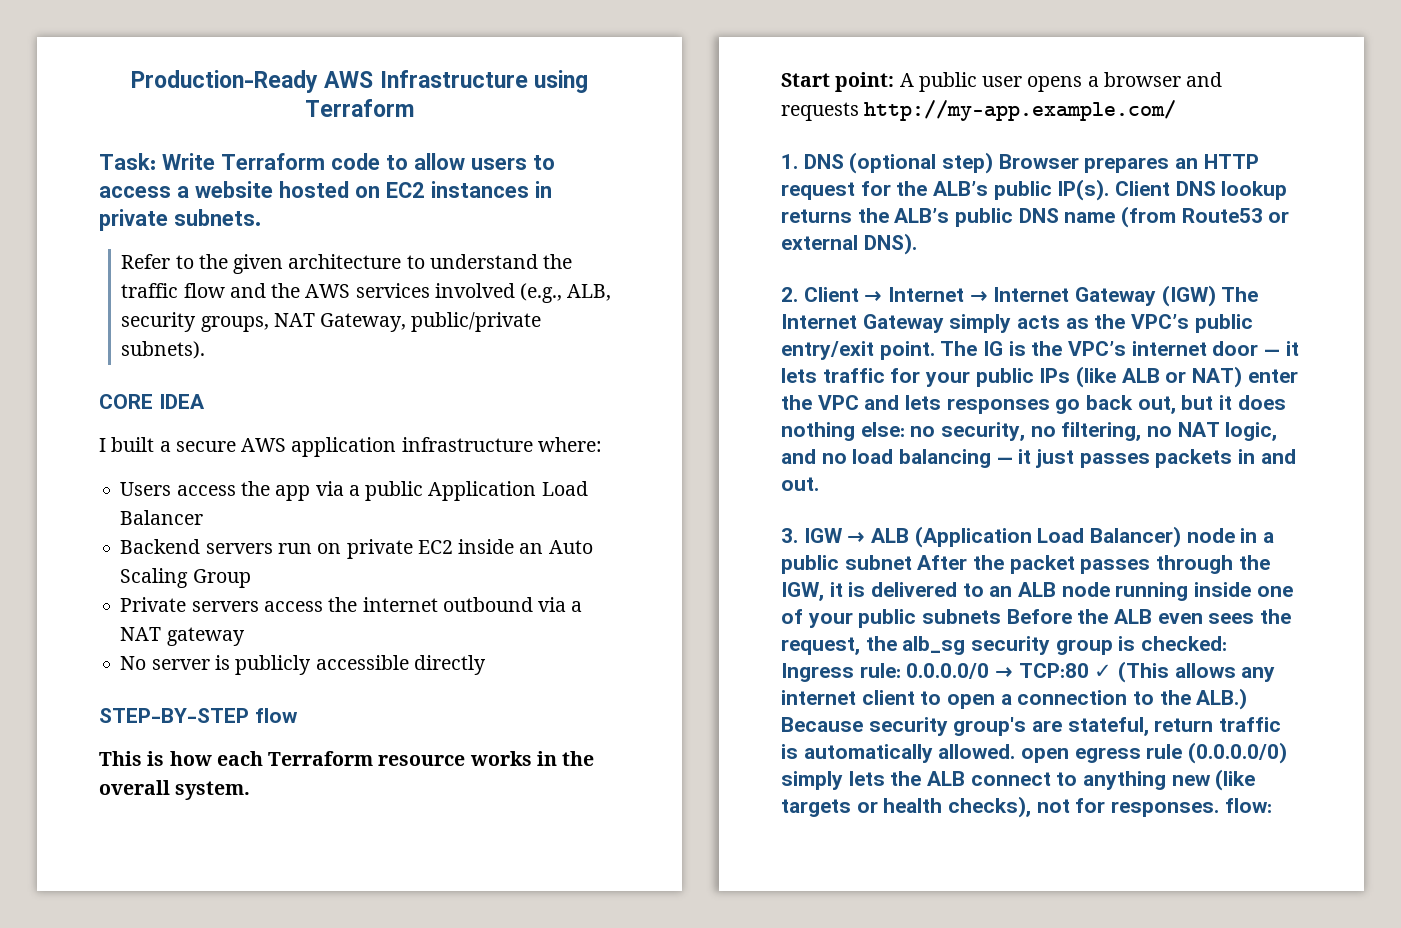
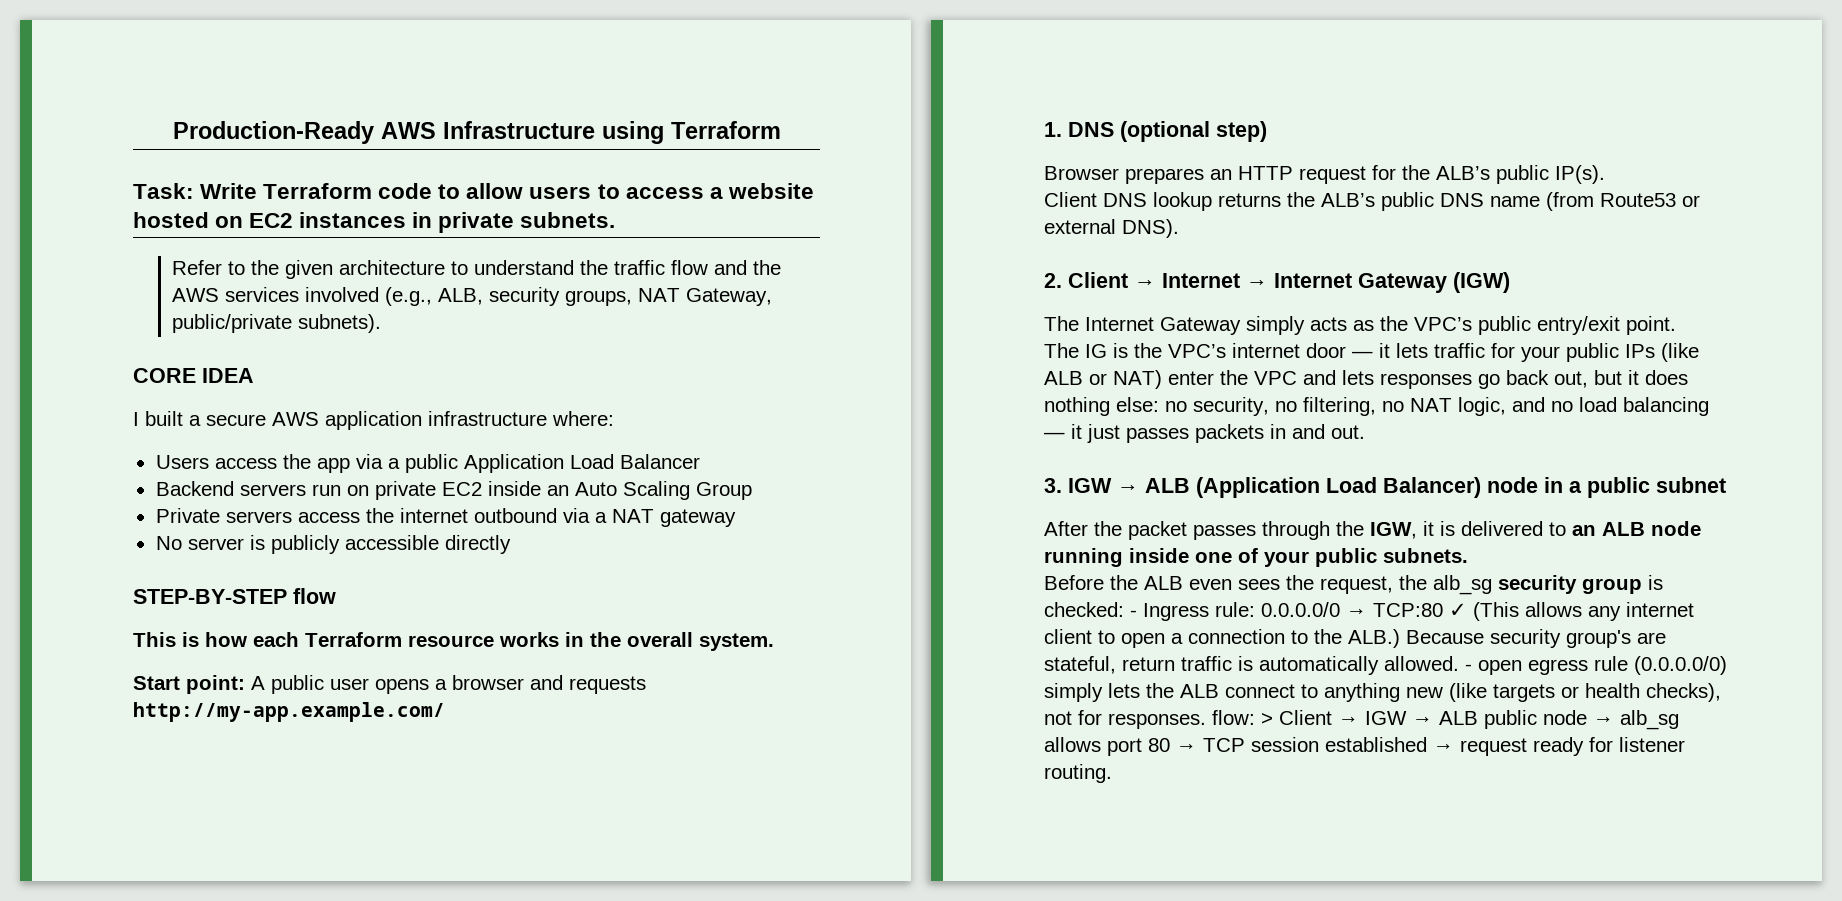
(994, 163) none -> (1267, 131) //
(1110, 190) none -> (1605, 174) //
(1216, 296) none -> (1510, 282) //
(935, 350) none -> (1676, 325) //
(912, 562) none -> (1726, 485) //
[922,609,1002,624] subnets -> [1383,548,1468,563] subnets. //
(1228, 643) none -> [1130,610,1137,617] -
(1016, 751) none -> [1465,664,1472,671] -
(1272, 805) none -> [1261,710,1679,730] [1044,737,1685,756] [1044,764,1112,783] > Client → IGW → ALB public node → alb_sg allows port 80 → TCP session established → request ready for listener routing.

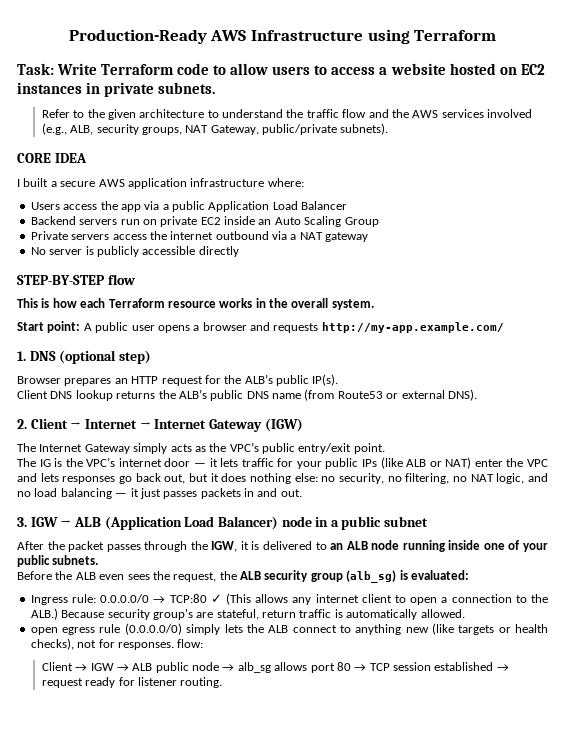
[1433,575,1492,595] alb_sg -> [240,571,261,580] ALB
[1648,575,1663,590] [1044,602,1137,617] is checked: - -> [346,570,469,583] (alb_sg) is evaluated: //
[1465,664,1472,671] - -> (465, 613) //
[1261,713,1273,725] > -> (204, 643) //

